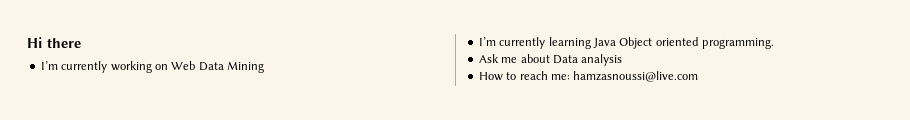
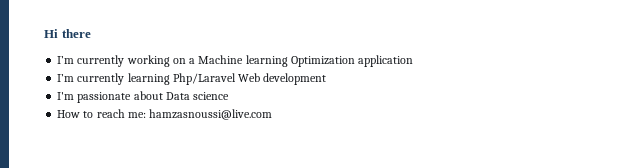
[171,61,264,73] [478,37,774,49] [478,54,518,63] Web Data Mining // I’m currently learning Java Object oriented programming. // Ask me -> [189,55,414,67] [57,73,327,85] [57,92,132,103] a Machine learning Optimization application // I’m currently learning Php/Laravel Web development // I'm passionate
[581,54,623,66] analysis -> [193,92,230,100] science

